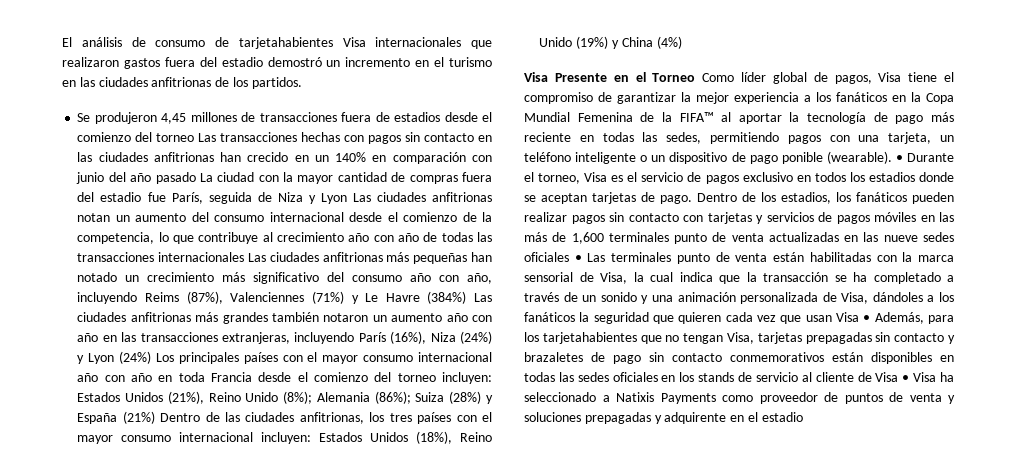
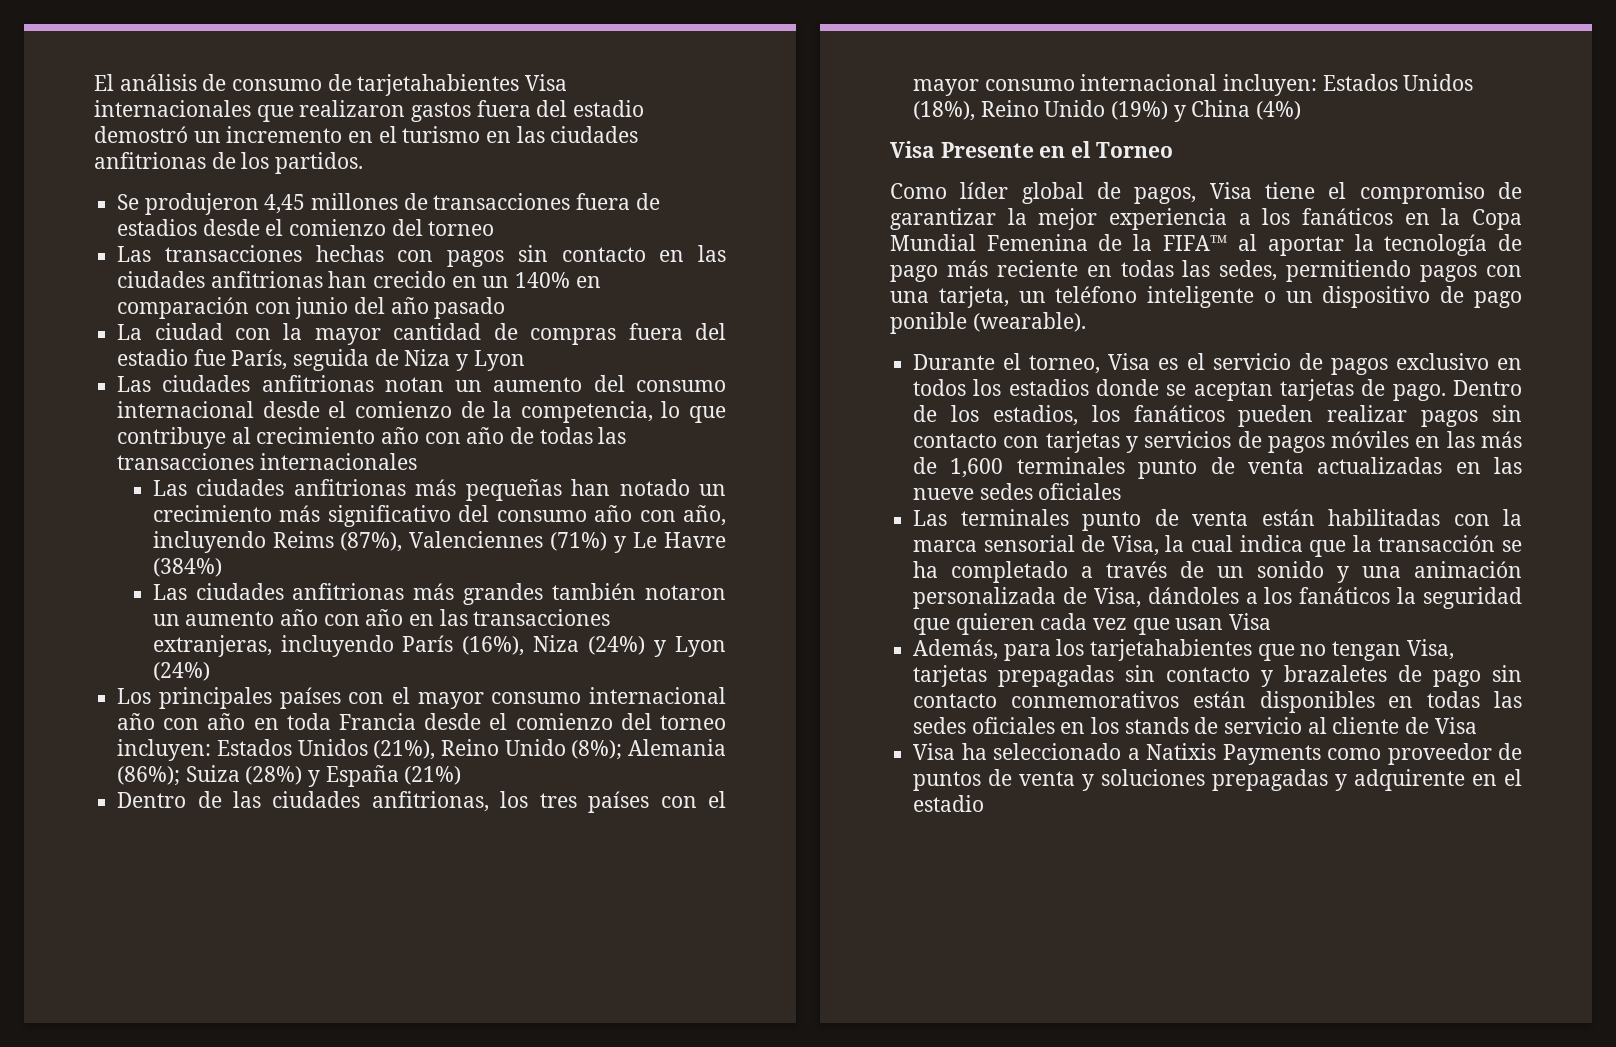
(195, 137) none -> (495, 228) //
(196, 178) none -> (506, 308) //
(347, 198) none -> (525, 360) //
(245, 257) none -> (417, 461) //
(467, 297) none -> (222, 567) //
(152, 357) none -> (210, 671) //
(155, 417) none -> (462, 775) //
(696, 77) none -> (1173, 150) //
[895,155,903,162] • -> (1086, 322) //
[574,255,582,262] • -> (1122, 491) //
[863,315,871,322] • -> (1272, 621) //
[902,375,910,382] • -> (1477, 725) //

